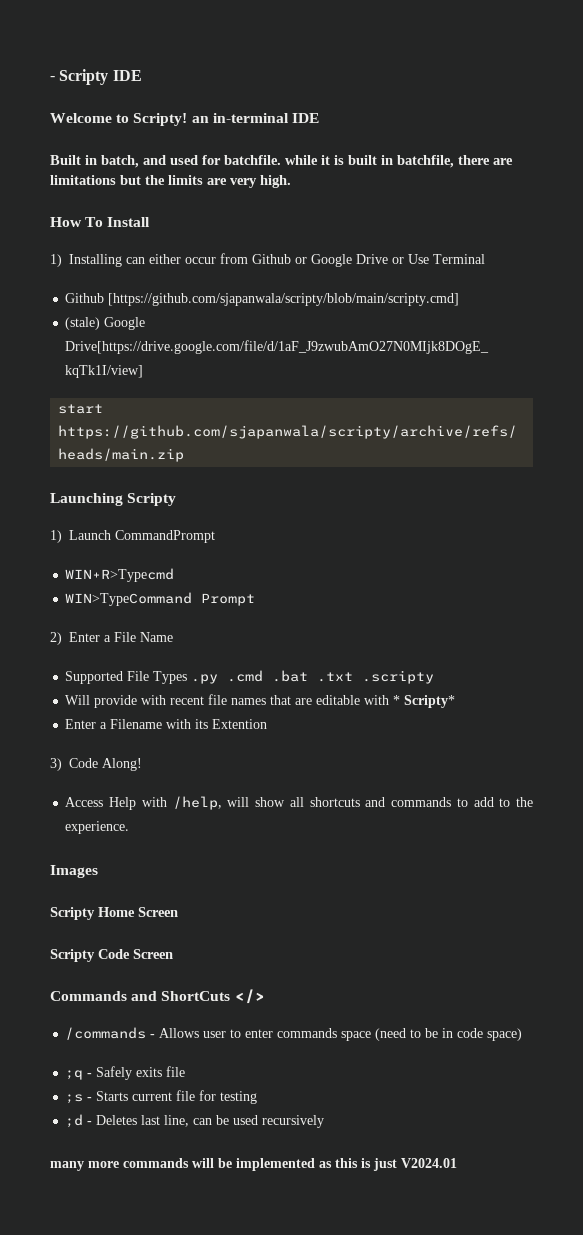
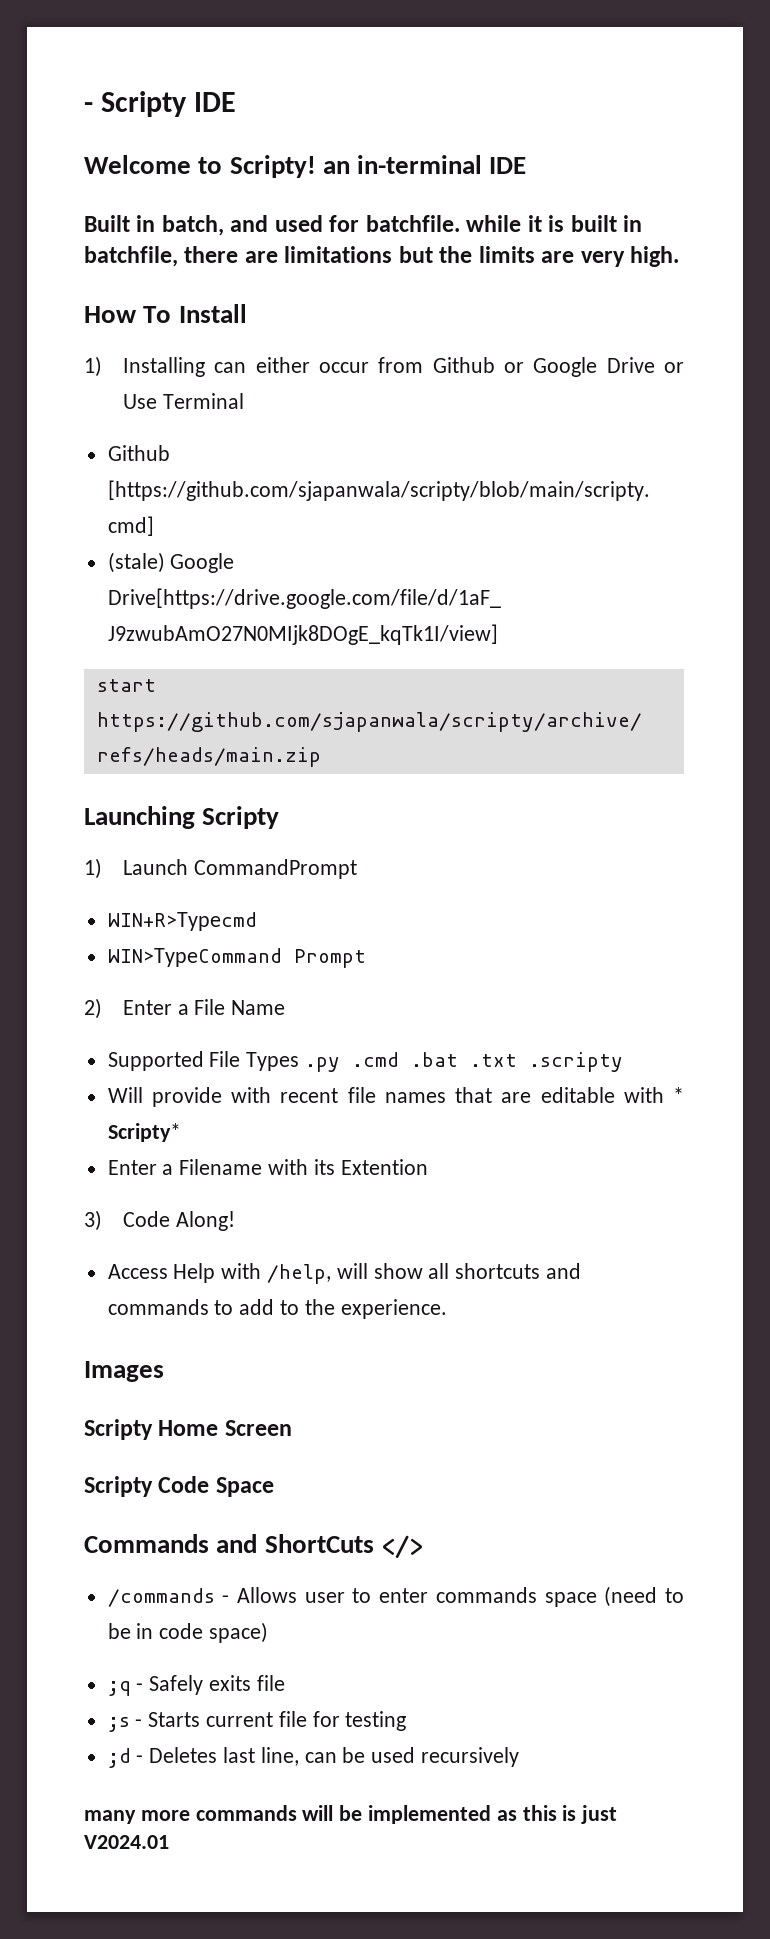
[133,949,173,959] Screen -> [215,1477,274,1497] Space

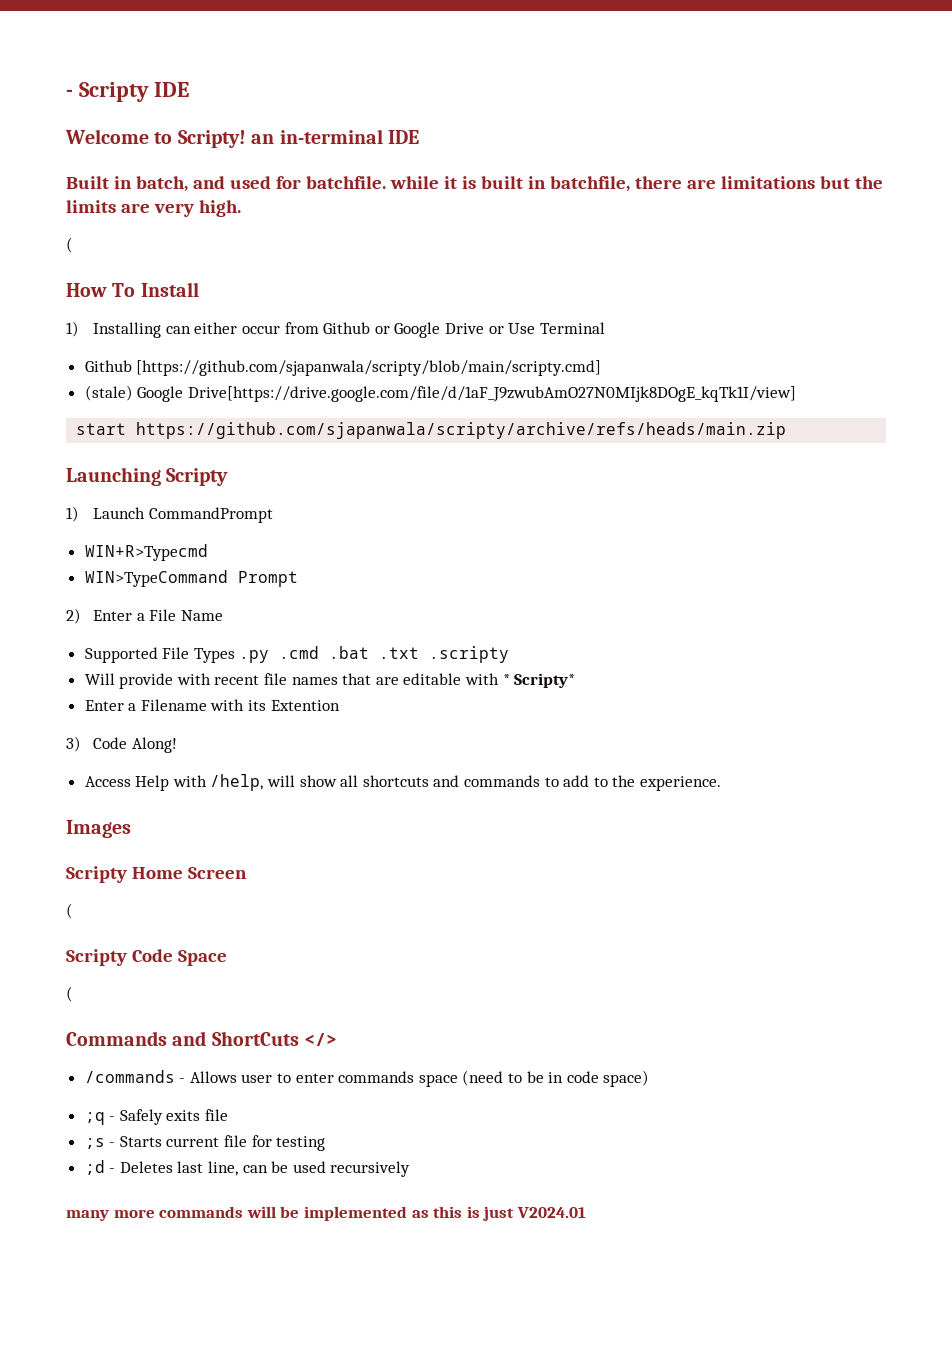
(680, 256) none -> [66,237,73,253] // (
(292, 1428) none -> [66,903,73,919] // (
(274, 1487) none -> [66,986,73,1002] // (

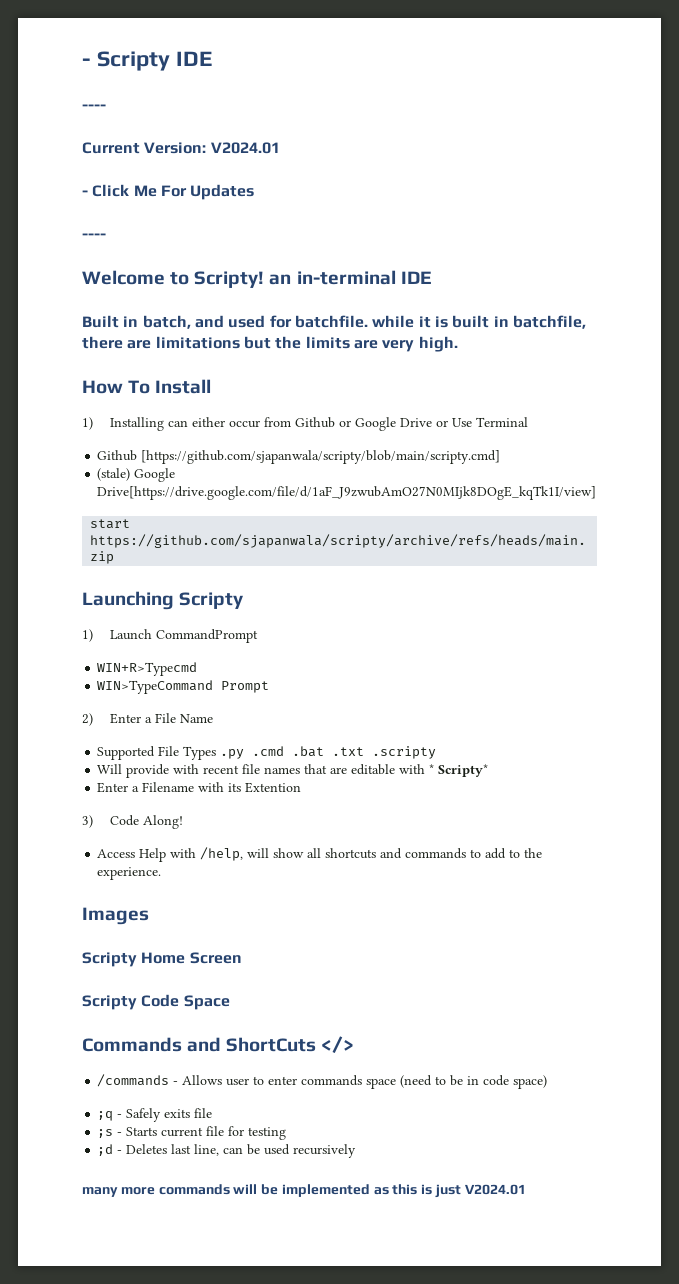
(189, 89) none -> [82,104,106,110] [82,142,280,154] [82,184,255,200] [82,233,106,239] // ---- // Current Version: V2024.01 // - Click Me For Updates // ----
[66,237,73,253] // ( -> (458, 344) none
[66,903,73,919] // ( -> (242, 958) none
[66,986,73,1002] // ( -> (230, 1002) none

